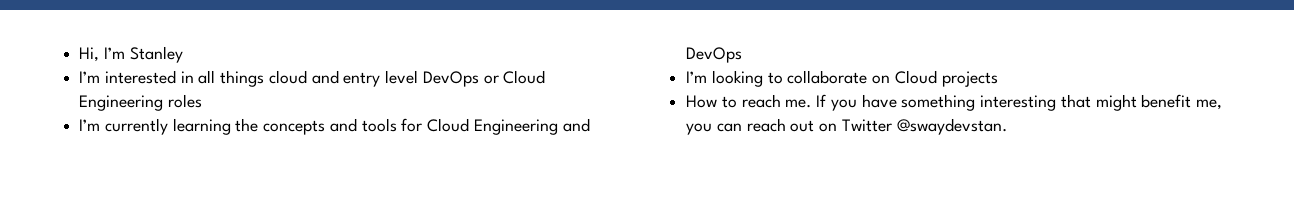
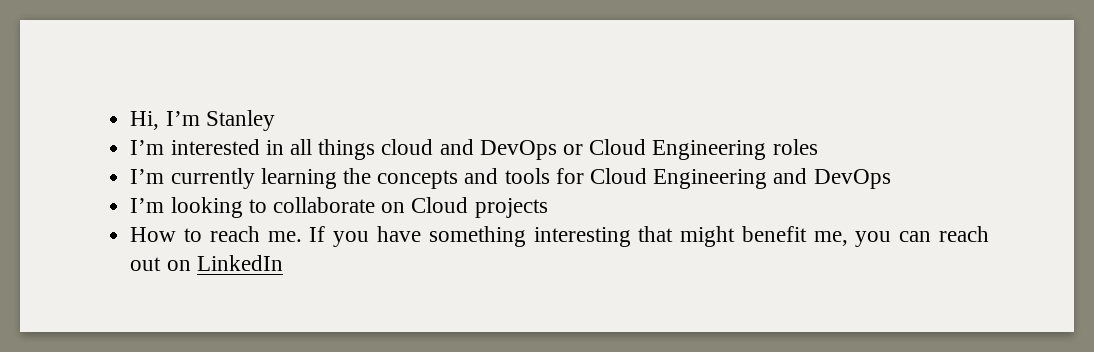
[343,70,419,87] entry level -> (474, 147) none
[841,118,1007,135] Twitter @swaydevstan. -> [196,255,283,271] LinkedIn

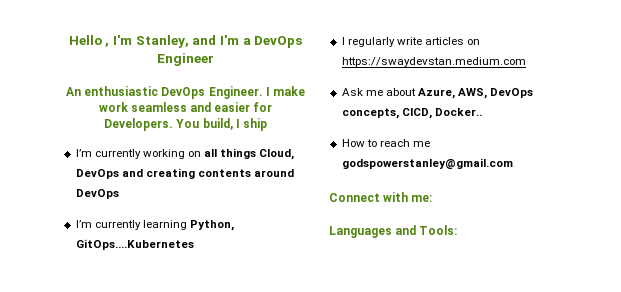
[130,110,275,131] [130,139,818,160] [130,168,891,189] [130,197,548,218] [130,226,989,247] [130,255,283,271] Hi, I’m Stanley // I’m interested in all things cloud and DevOps or Cloud Engineering roles // I’m currently learning the concepts and tools for Cloud Engineering and DevOps // I’m looking to collaborate on Cloud projects // How to reach me. If you have something interesting that might benefit me, you can reach out on LinkedIn -> [68,35,303,48] [157,53,214,66] [65,86,306,99] [98,102,273,112] [104,118,267,131] [75,148,295,160] [75,168,295,179] [75,189,119,199] [75,220,234,231] [75,239,194,250] [341,37,481,47] [341,57,526,67] [341,88,534,99] [341,108,482,119] [341,139,430,147] [341,158,513,169] [329,192,433,202] [329,225,458,238] Hello , I'm Stanley, and I'm a DevOps Engineer // An enthusiastic DevOps Engineer. I make work seamless and easier for Developers. You build, I ship // I’m currently working on all things Cloud, DevOps and creating contents around DevOps // I’m currently learning Python, GitOps....Kubernetes // I regularly write articles on https://swaydevstan.medium.com // Ask me about Azure, AWS, DevOps concepts, CICD, Docker.. // How to reach me godspowerstanley@gmail.com // Connect with me: // Languages and Tools:

